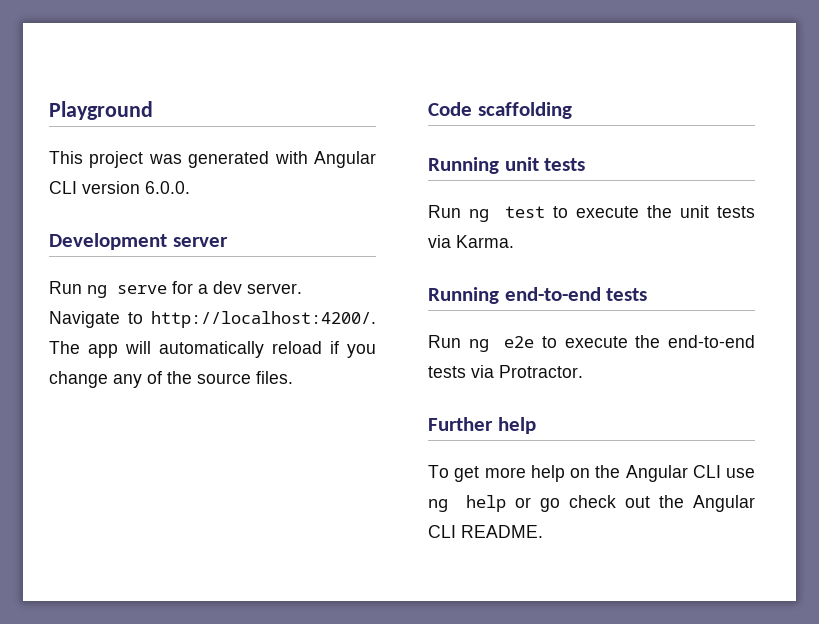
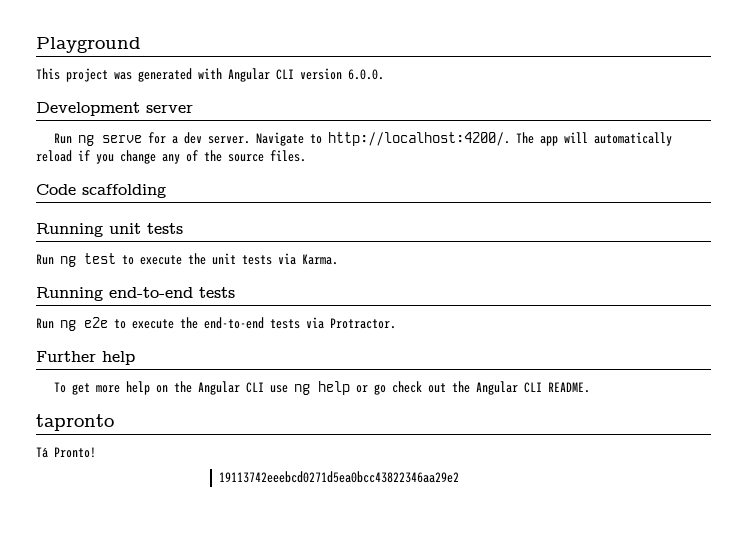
(543, 531) none -> [36,414,114,431] [36,447,96,458] [219,471,460,483] // tapronto // Tá Pronto! // 19113742eeebcd0271d5ea0bcc43822346aa29e2

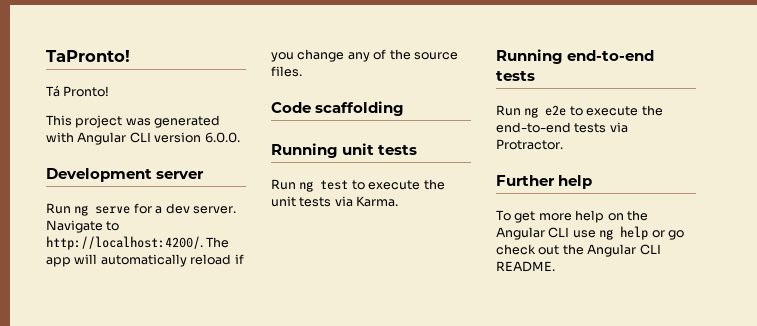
[36,37,141,53] Playground -> [46,50,130,62] [46,85,110,97] TaPronto! // Tá Pronto!
[36,414,114,431] [36,447,96,458] [219,471,460,483] // tapronto // Tá Pronto! // 19113742eeebcd0271d5ea0bcc43822346aa29e2 -> (555, 266) none

